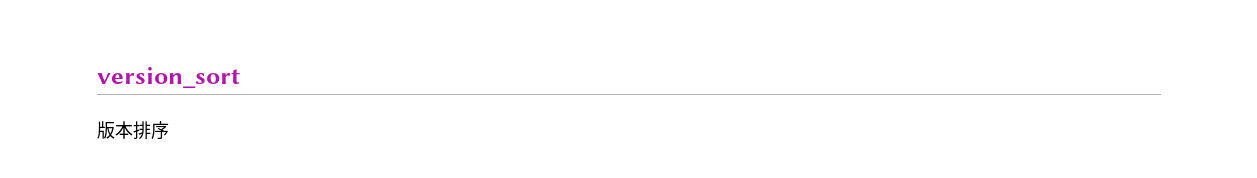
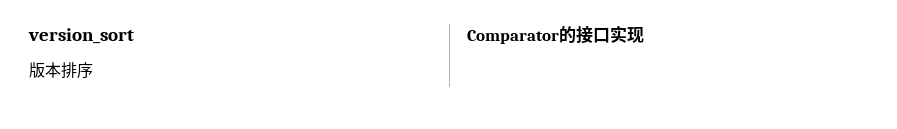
(169, 130) none -> [467,25,644,44] // Comparator的接口实现

